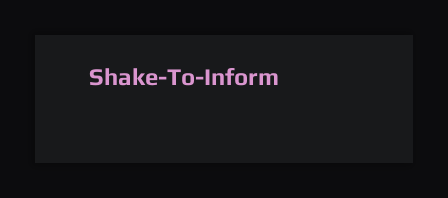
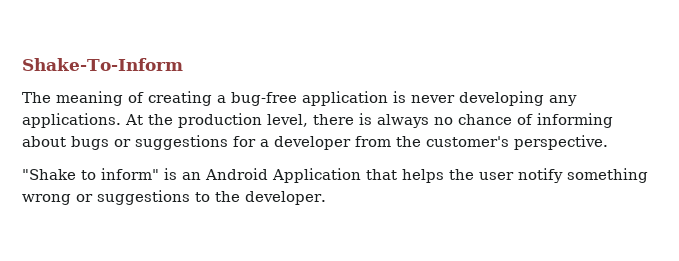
(279, 76) none -> [22,91,577,106] [22,113,613,128] [22,135,608,150] [22,168,648,183] [22,190,326,205] // The meaning of creating a bug-free application is never developing any applications. At the production level, there is always no chance of informing about bugs or suggestions for a developer from the customer's perspective. // "Shake to inform" is an Android Application that helps the user notify something wrong or suggestions to the developer.

